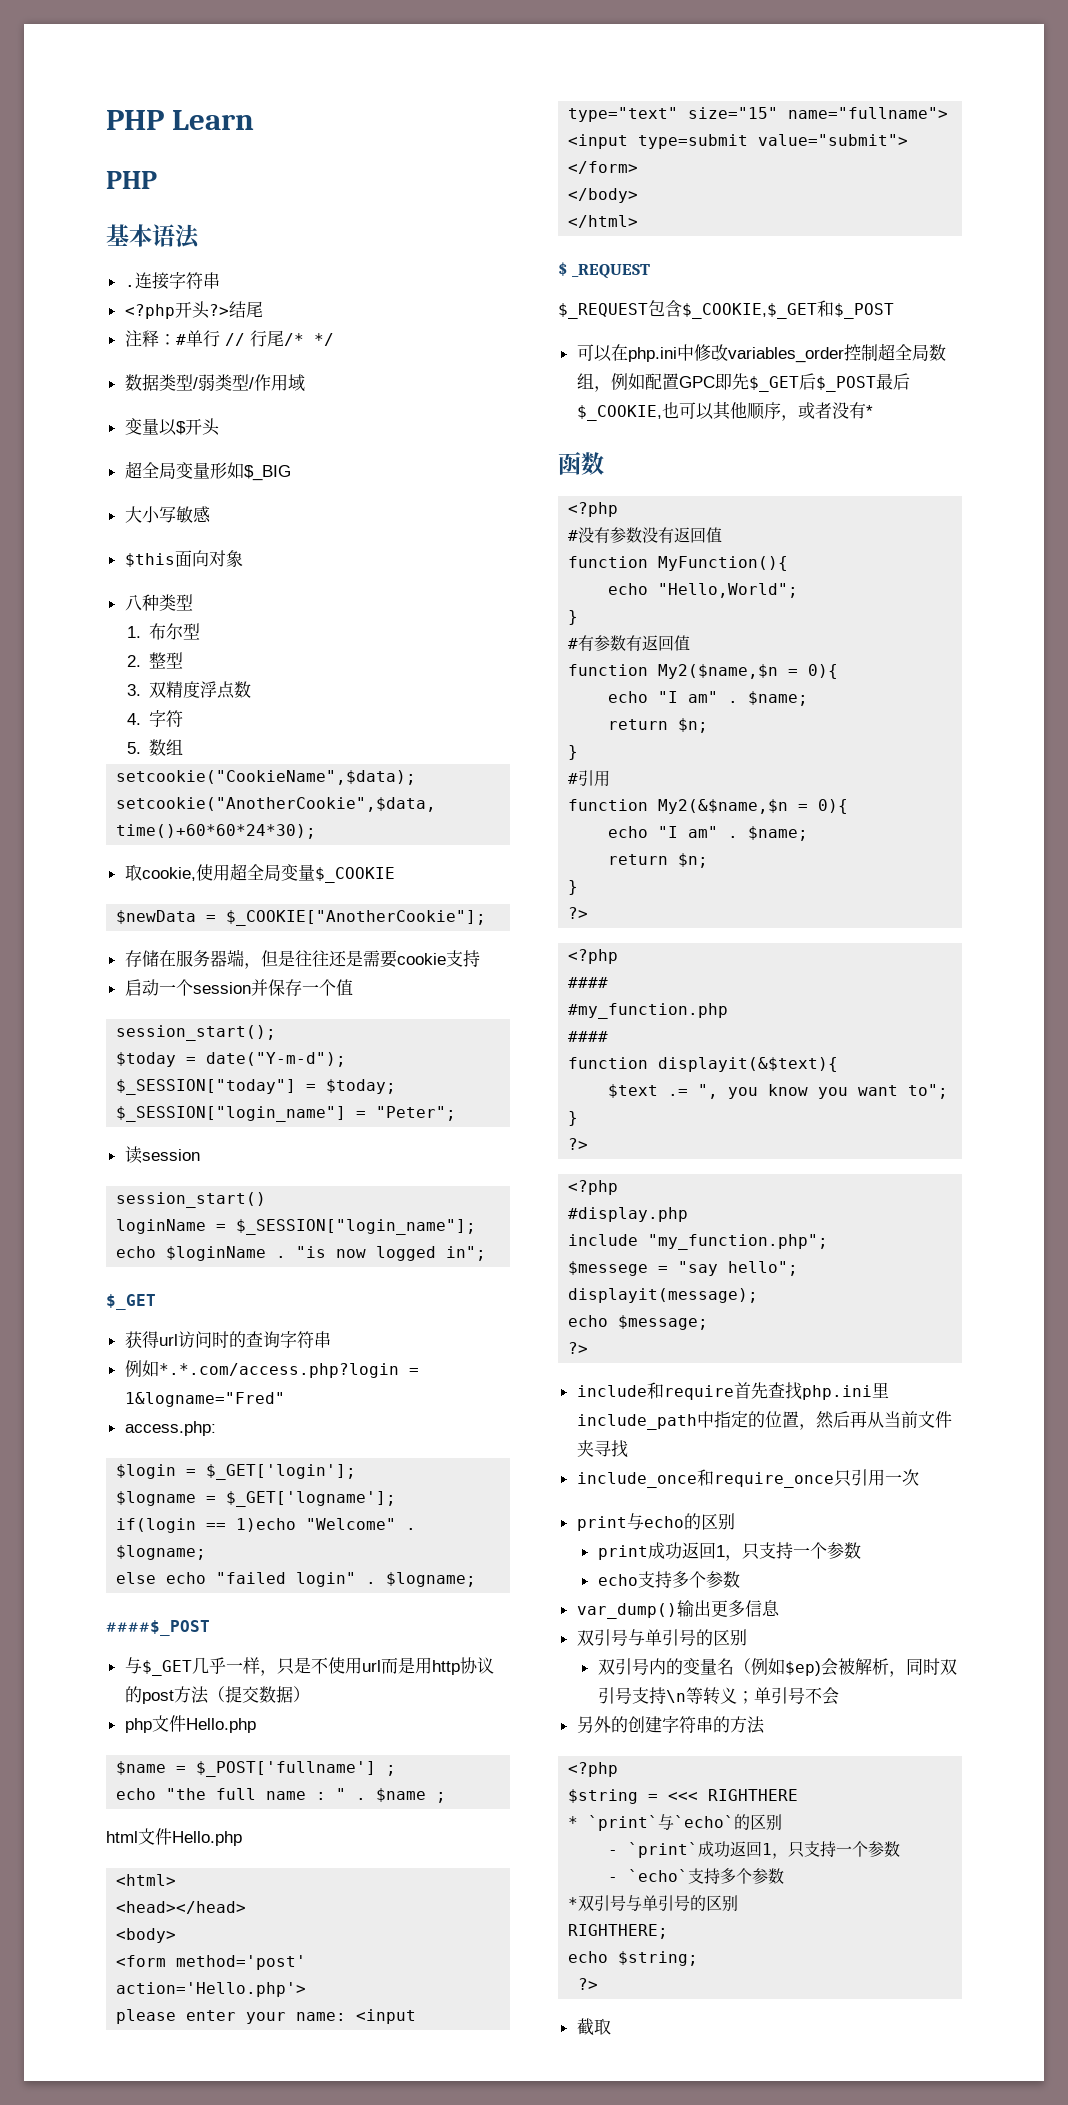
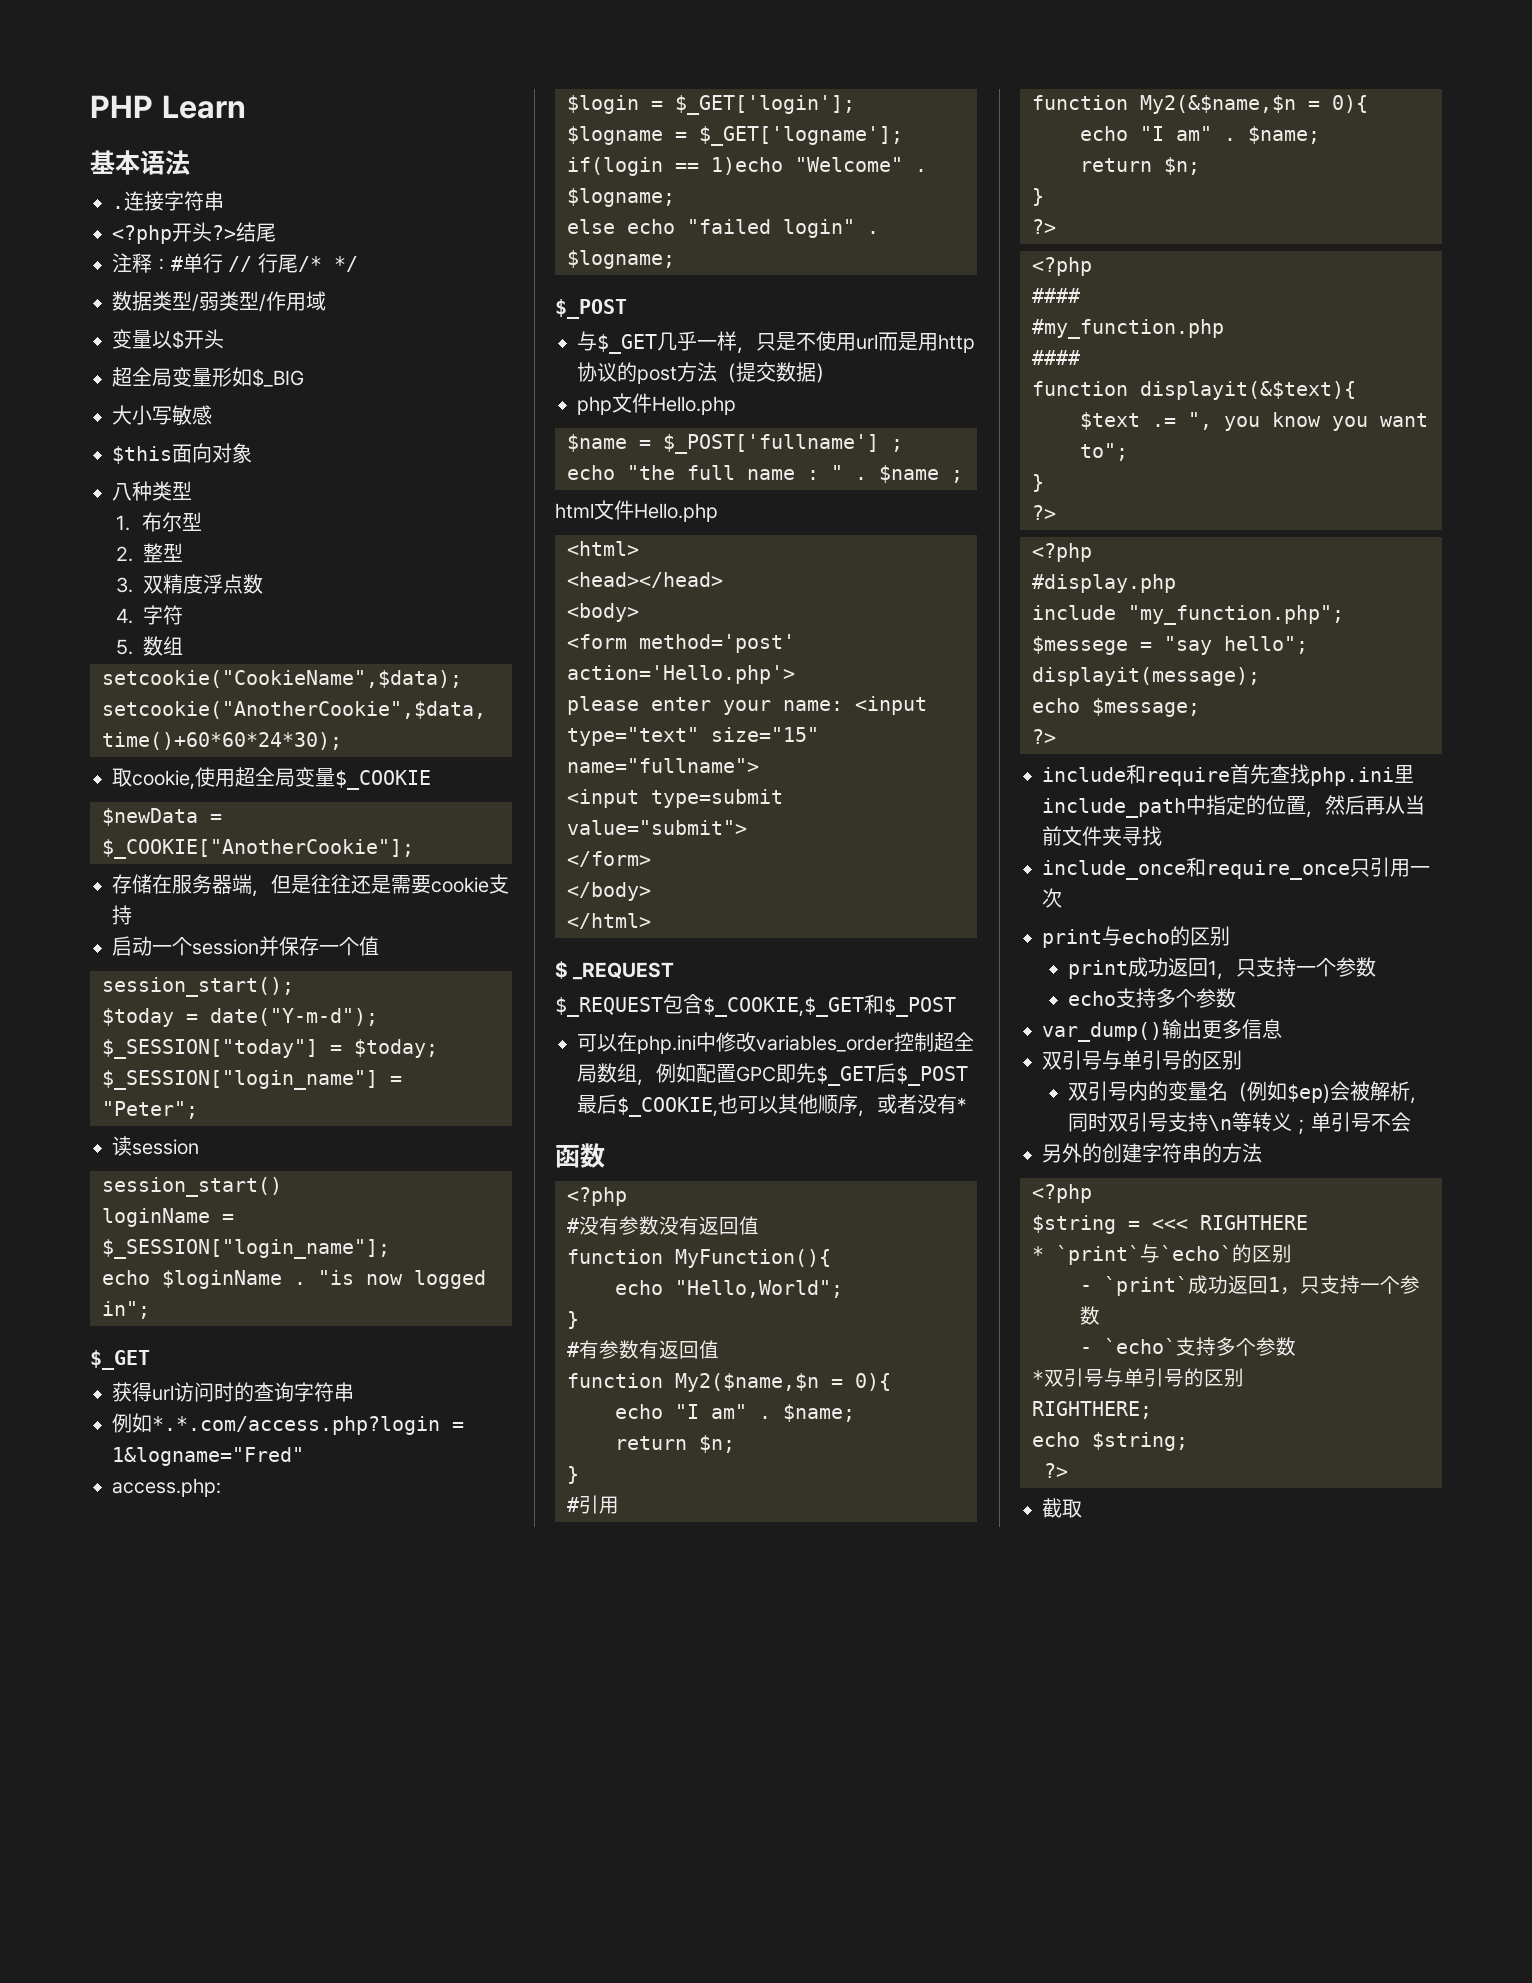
[106,171,157,189] // PHP -> (246, 107) none
[106,1620,210,1636] ####$_POST -> [555,299,627,319] $_POST

